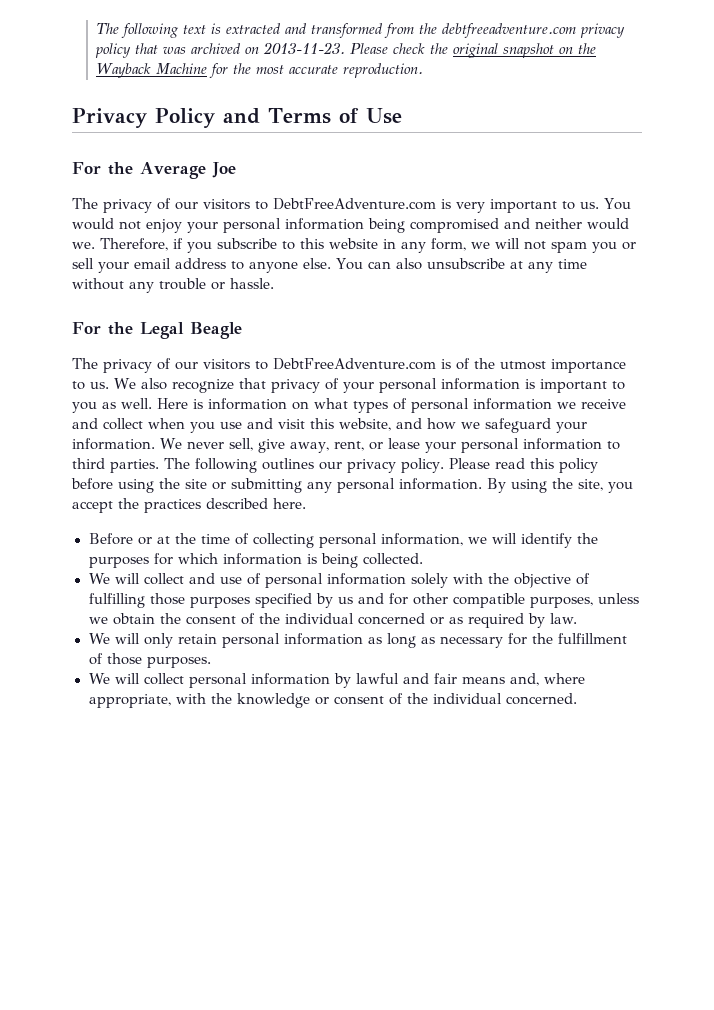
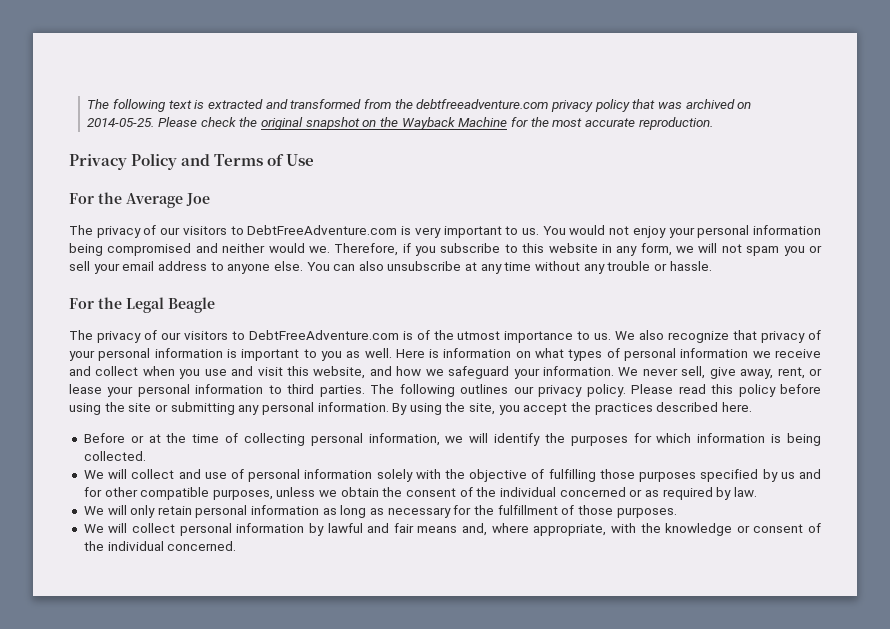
[263,42,346,54] 2013-11-23. -> [87,118,155,127] 2014-05-25.

